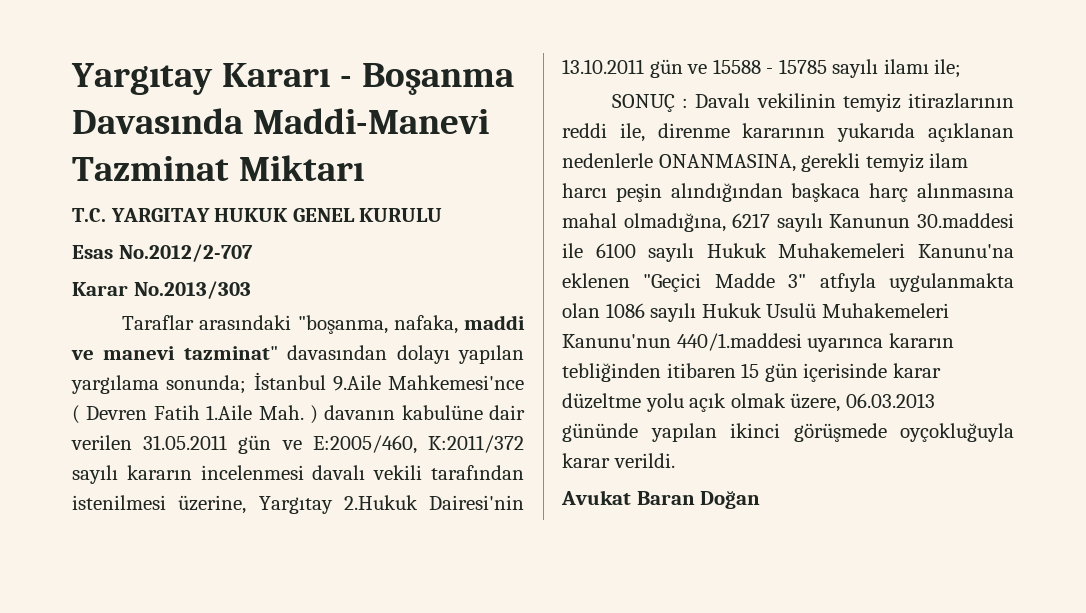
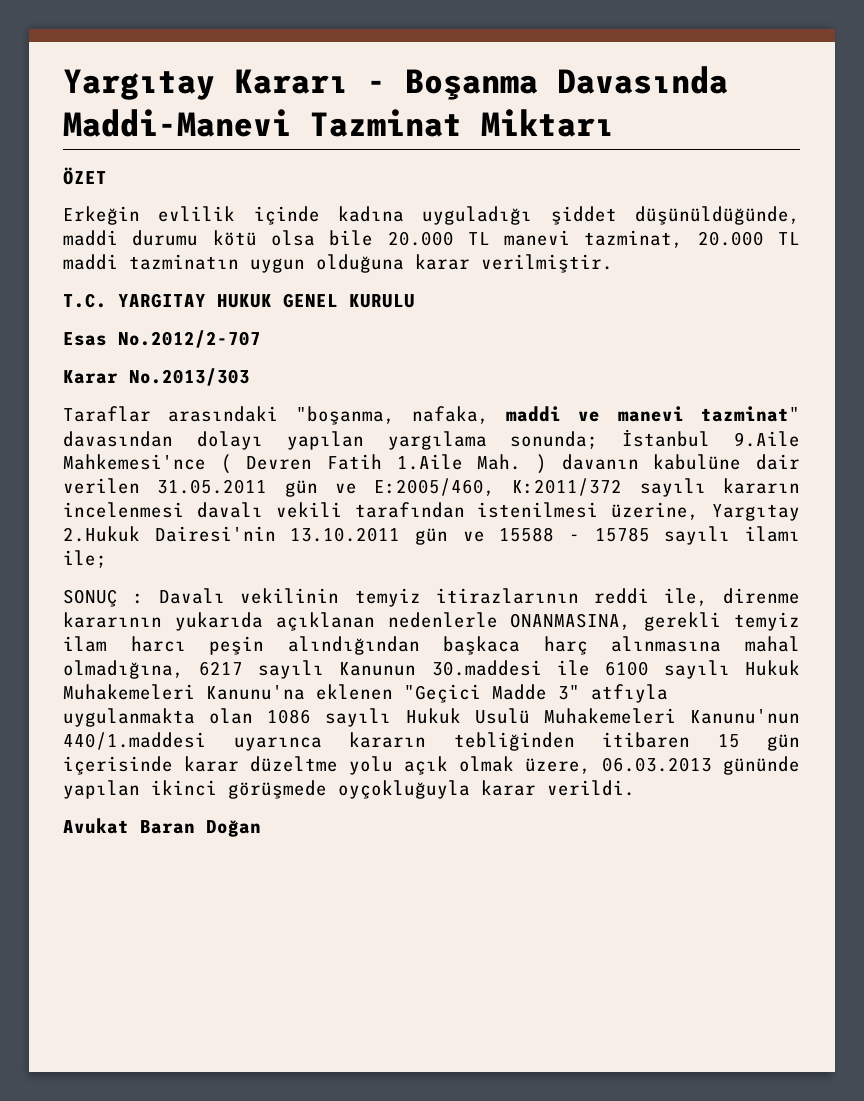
(364, 168) none -> [63,167,107,185] [63,206,800,225] [63,230,800,248] [63,254,613,273] // ÖZET // Erkeğin evlilik içinde kadına uyguladığı şiddet düşünüldüğünde, maddi durumu kötü olsa bile 20.000 TL manevi tazminat, 20.000 TL maddi tazminatın uygun olduğuna karar verilmiştir.

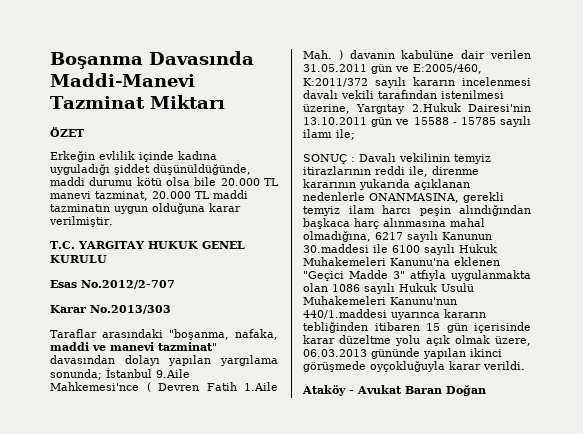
[63,69,386,100] Yargıtay Kararı - -> (50, 60) none
(635, 788) none -> [302,385,354,396] Ataköy -

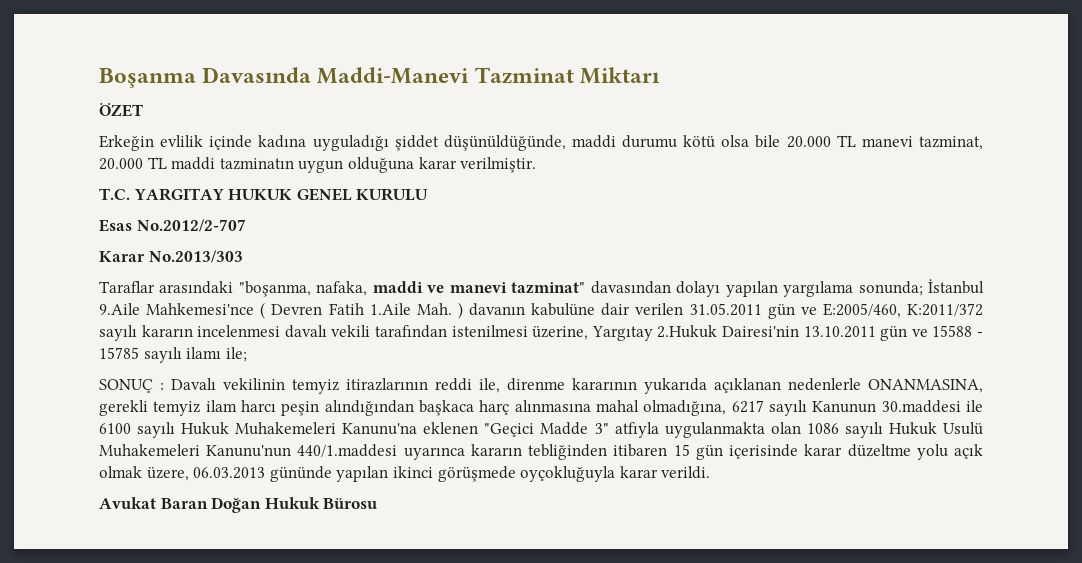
[302,385,354,396] Ataköy - -> (711, 472) none
(486, 390) none -> [264,497,378,509] Hukuk Bürosu

